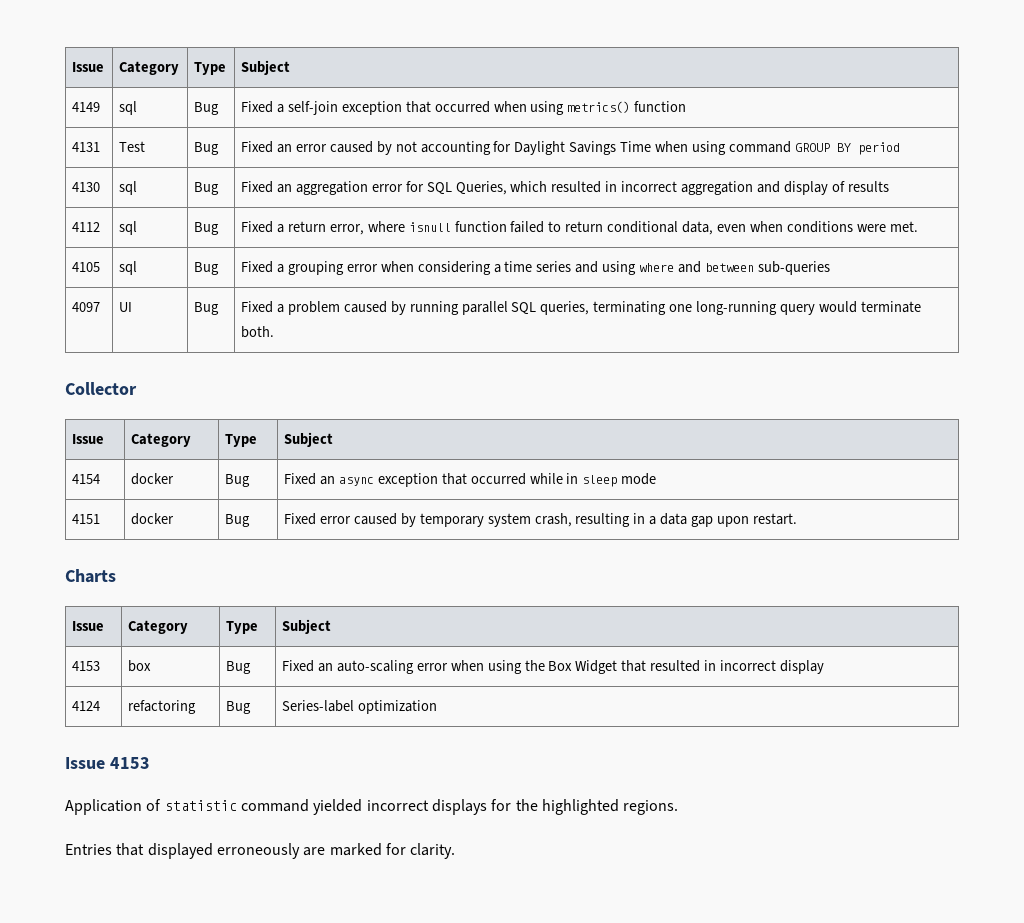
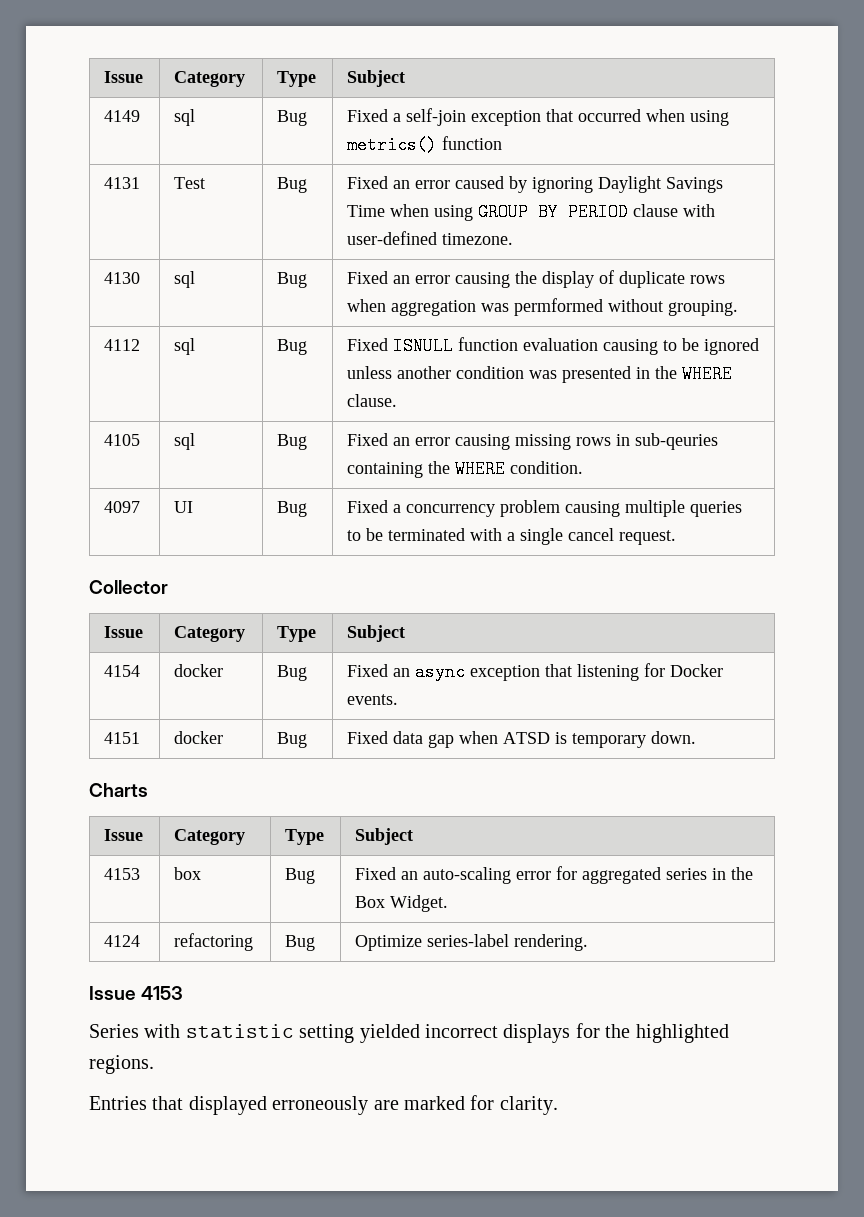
[395,141,512,155] not accounting for -> [532,177,594,193] ignoring
[728,141,791,153] command -> (474, 213) none
[857,142,900,155] period -> [568,203,716,221] [347,231,514,245] PERIOD clause with user-defined timezone.
[295,181,889,195] [72,222,101,232] [119,221,138,235] [194,222,220,235] [241,221,918,235] [72,262,101,272] [119,261,138,275] [194,262,220,275] [241,261,830,275] aggregation error for SQL Queries, which resulted in incorrect aggregation and display of results // 4112 | sql | Bug | Fixed a return error, where isnull function failed to return conditional data, even when conditions were met. // 4105 | sql | Bug | Fixed a grouping error when considering a time series and using where and between sub-queries -> [415,270,726,288] [347,298,739,316] [104,339,141,351] [174,338,196,355] [277,339,308,355] [347,337,760,355] [347,365,733,383] [347,394,398,407] [104,434,141,446] [174,433,196,450] [277,434,308,450] [347,433,719,450] [347,460,584,478] error causing the display of duplicate rows when aggregation was permformed without grouping. // 4112 | sql | Bug | Fixed ISNULL function evaluation causing to be ignored unless another condition was presented in the WHERE clause. // 4105 | sql | Bug | Fixed an error causing missing rows in sub-qeuries containing the WHERE condition.
[287,301,921,315] [241,326,275,338] problem caused by running parallel SQL queries, terminating one long-running query would terminate both. -> [406,500,743,517] [347,528,677,545] concurrency problem causing multiple queries to be terminated with a single cancel request.
[470,473,657,487] occurred while in sleep mode -> [577,663,724,681] [347,694,399,705] listening for Docker events.
[319,513,797,527] error caused by temporary system crash, resulting in a data gap upon restart. -> [393,731,697,748] data gap when ATSD is temporary down.
[450,660,824,674] when using the Box Widget that resulted in incorrect display -> [556,866,754,884] [355,895,449,912] for aggregated series in the Box Widget.
[282,700,437,714] Series-label optimization -> [355,934,589,951] Optimize series-label rendering.
[65,799,309,815] Application of statistic command -> [89,1024,355,1043] Series with statistic setting

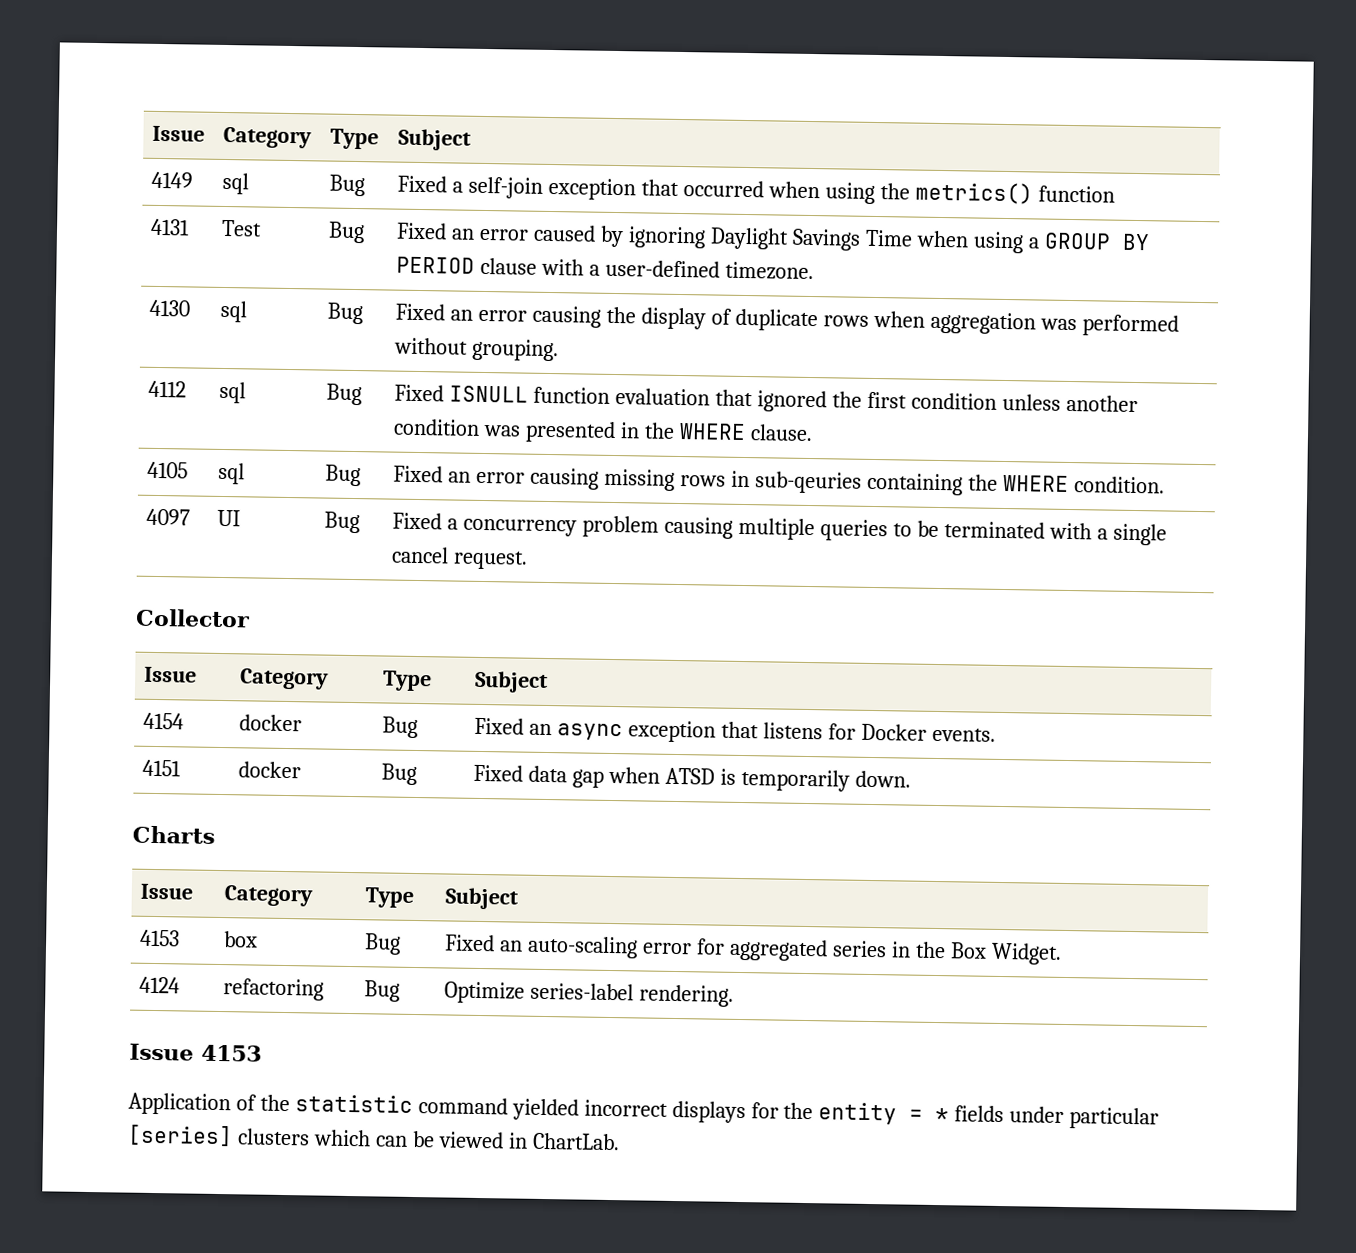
(730, 118) none -> [879,183,910,200] the
(474, 213) none -> [1027,237,1040,249] a
(716, 210) none -> [589,264,601,276] a
[514,298,604,316] permformed -> [1081,314,1179,337] performed
[603,338,760,355] causing to be ignored -> [715,389,997,413] that ignored the first condition
[577,664,640,681] listening -> [763,722,824,740] listens
[572,733,647,748] temporary -> [741,768,851,792] temporarily
[89,1024,355,1043] Series with statistic setting -> [128,1092,508,1116] Application of the statistic command
[635,1024,729,1043] [89,1055,154,1074] [89,1095,558,1115] highlighted regions. // Entries that displayed erroneously are marked for clarity. -> [818,1102,1160,1130] [127,1124,620,1151] entity = * fields under particular [series] clusters which can be viewed in ChartLab.

